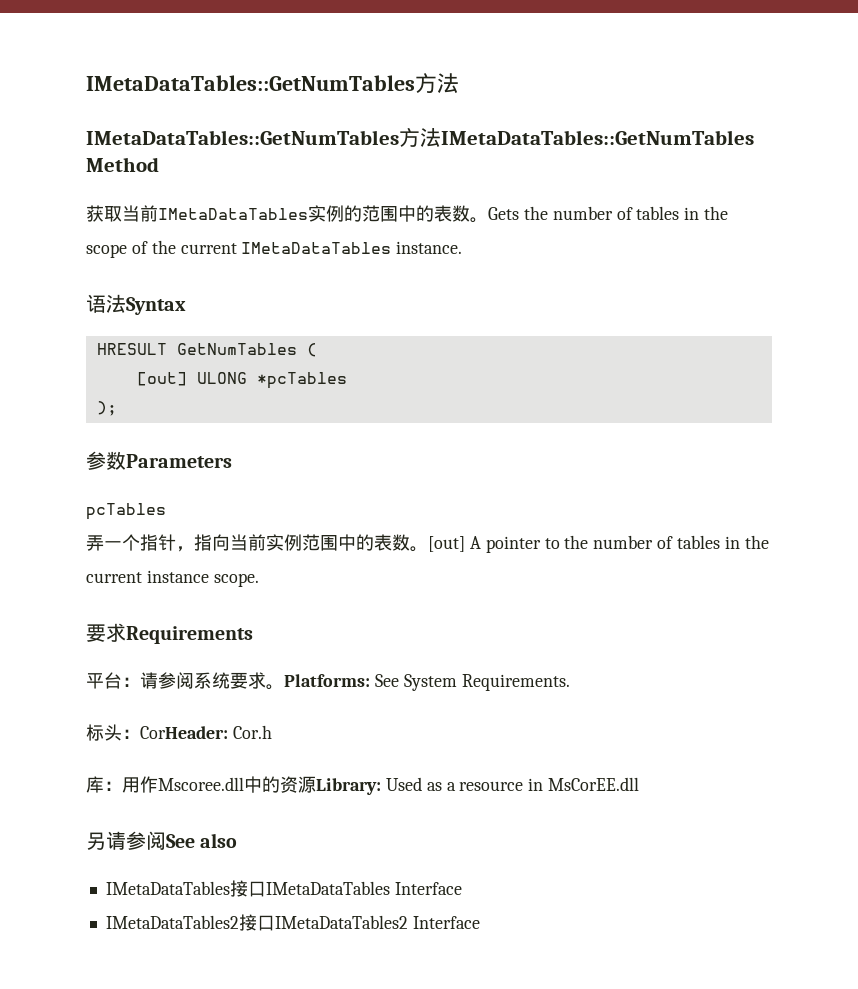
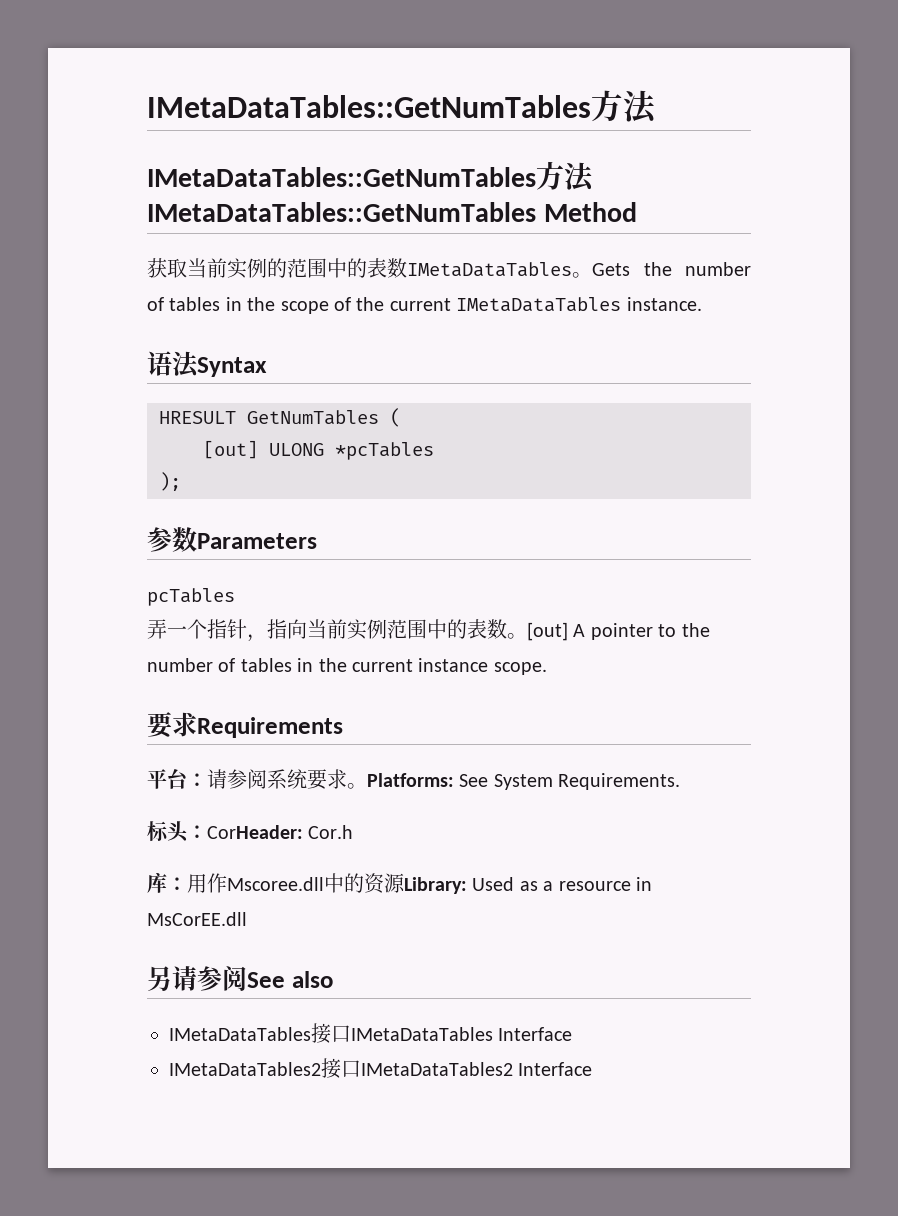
[158,208,308,220] IMetaDataTables -> (227, 268) none
(470, 213) none -> [407,262,572,277] IMetaDataTables

